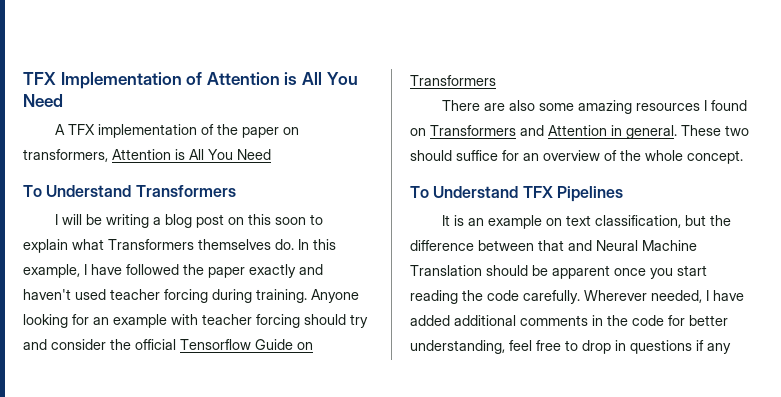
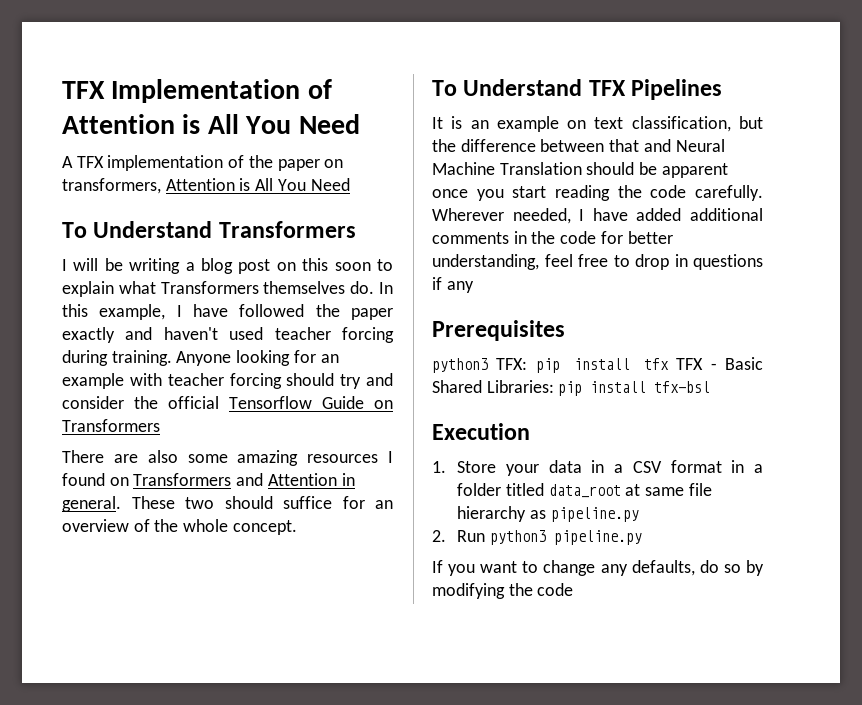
(731, 348) none -> [432,320,565,341] [432,357,763,373] [432,380,711,396] [432,423,530,440] [432,460,763,476] [457,483,712,498] [457,506,639,522] [432,530,642,545] [432,560,764,576] [432,583,574,599] // Prerequisites // python3 TFX: pip install tfx TFX - Basic Shared Libraries: pip install tfx-bsl // Execution // 1. Store your data in a CSV format in a folder titled data_root at same file hierarchy as pipeline.py // 2. Run python3 pipeline.py // If you want to change any defaults, do so by modifying the code

